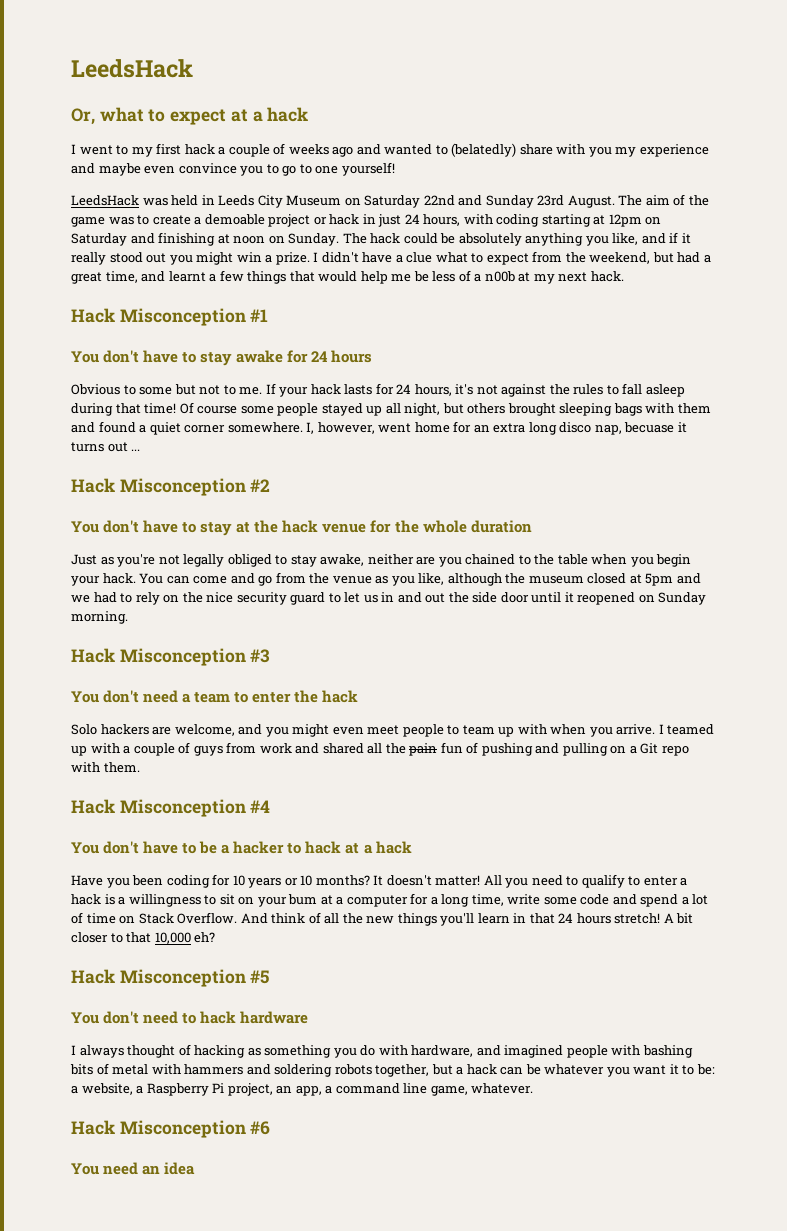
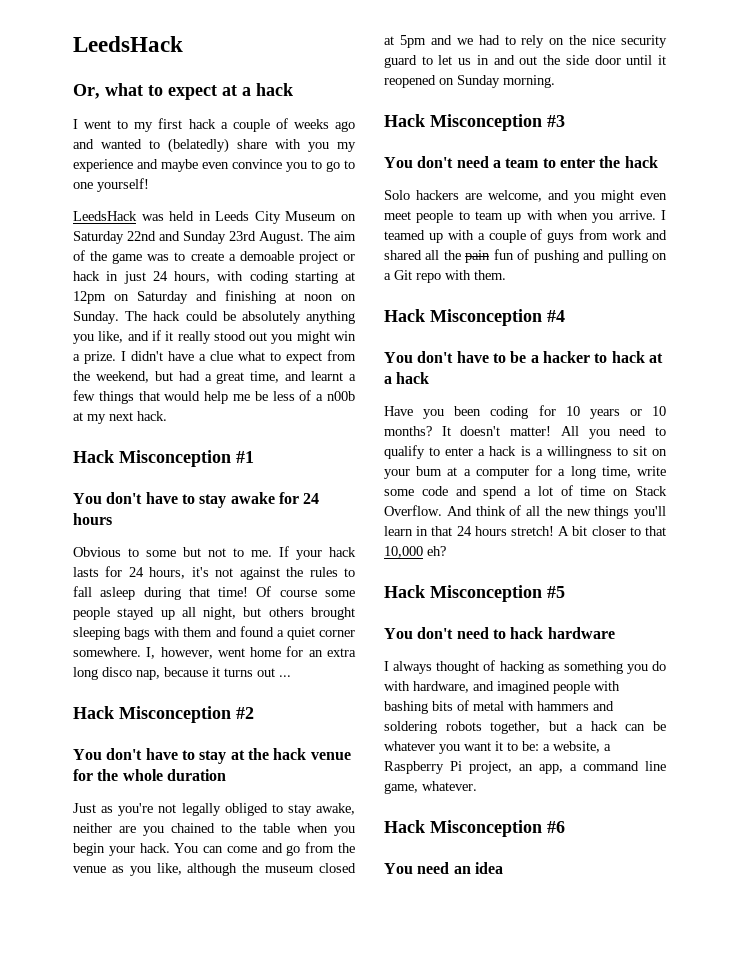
[624,422,675,433] becuase -> [164,667,208,677] because

